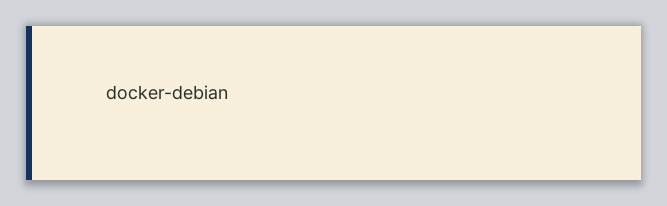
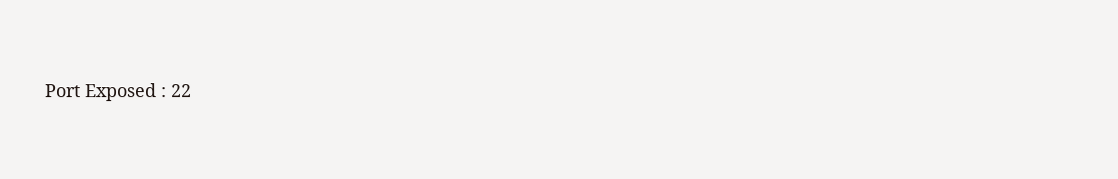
[106,85,228,100] docker-debian -> [44,83,192,102] Port Exposed : 22

